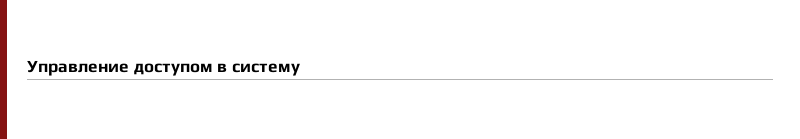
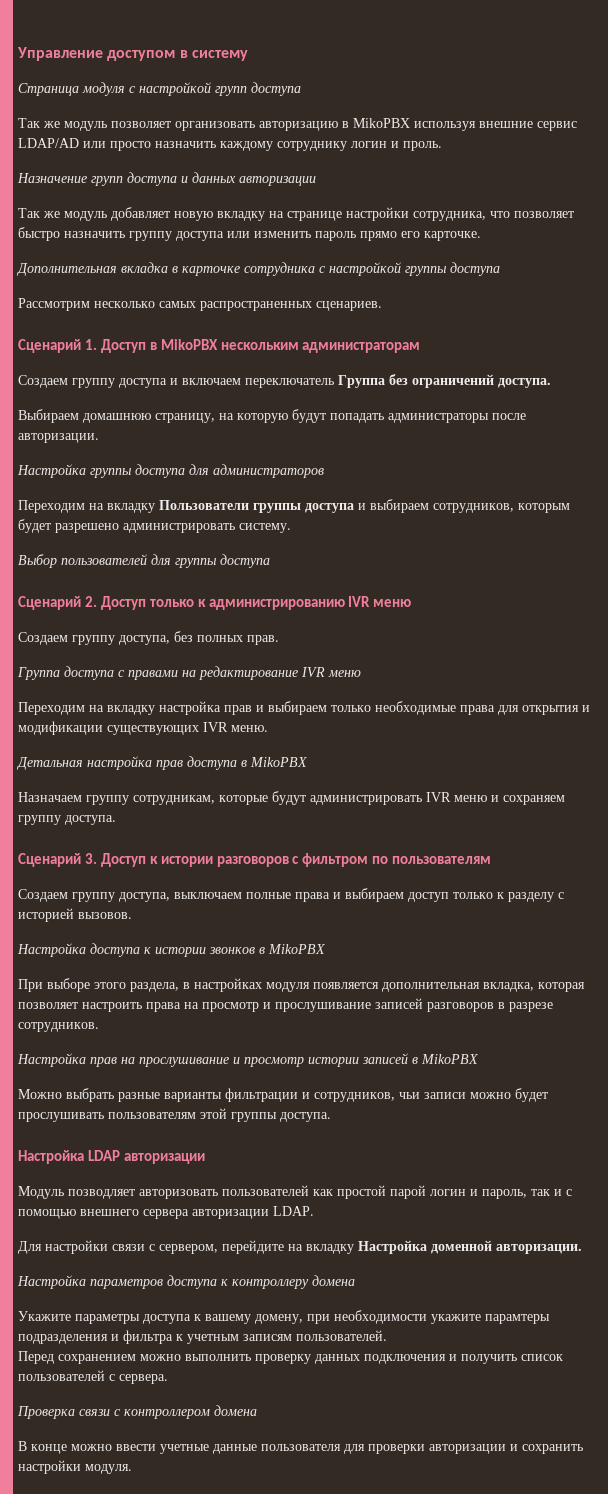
(300, 69) none -> [18,82,301,96] [18,118,577,131] [18,138,442,151] [17,172,316,186] [18,207,574,221] [18,227,481,241] [16,262,500,276] [18,298,382,311] [18,339,421,353] [18,374,551,388] [18,409,526,423] [18,433,99,443] [17,464,324,478] [18,499,570,513] [18,519,291,533] [18,554,270,568] [18,596,412,610] [18,631,279,645] [17,666,361,680] [18,701,590,715] [18,721,268,735] [16,756,307,770] [18,791,565,805] [18,815,116,825] [18,853,492,867] [18,888,564,902] [18,908,132,922] [17,943,325,957] [18,978,585,992] [18,998,553,1012] [18,1022,99,1032] [17,1053,478,1067] [18,1088,548,1102] [18,1108,331,1122] [18,1150,205,1164] [18,1185,572,1199] [18,1206,314,1219] [18,1240,582,1254] [17,1275,355,1289] [18,1310,550,1324] [18,1330,387,1344] [18,1351,563,1364] [18,1370,168,1384] [17,1405,257,1419] [18,1441,583,1454] [18,1460,132,1474] // Страница модуля с настройкой групп доступа // Так же модуль позволяет организовать авторизацию в MikoPBX используя внешние сервис LDAP/AD или просто назначить каждому сотруднику логин и проль. // Назначение групп доступа и данных авторизации // Так же модуль добавляет новую вкладку на странице настройки сотрудника, что позволяет быстро назначить группу доступа или изменить пароль прямо его карточке. // Дополнительная вкладка в карточке сотрудника с настройкой группы доступа // Рассмотрим несколько самых распространенных сценариев. // Сценарий 1. Доступ в MikoPBX нескольким администраторам // Создаем группу доступа и включаем переключатель Группа без ограничений доступа. // Выбираем домашнюю страницу, на которую будут попадать администраторы после авторизации. // Настройка группы доступа для администраторов // Переходим на вкладку Пользователи группы доступа и выбираем сотрудников, которым будет разрешено администрировать систему. // Выбор пользователей для группы доступа // Сценарий 2. Доступ только к администрированию IVR меню // Создаем группу доступа, без полных прав. // Группа доступа с правами на редактирование IVR меню // Переходим на вкладку настройка прав и выбираем только необходимые права для открытия и модификации существующих IVR меню. // Детальная настройка прав доступа в MikoPBX // Назначаем группу сотрудникам, которые будут администрировать IVR меню и сохраняем группу доступа. // Сценарий 3. Доступ к истории разговоров с фильтром по пользователям // Создаем группу доступа, выключаем полные права и выбираем доступ только к разделу с историей вызовов. // Настройка доступа к истории звонков в MikoPBX // При выборе этого раздела, в настройках модуля появляется дополнительная вкладка, которая позволяет настроить права на просмотр и прослушивание записей разговоров в разрезе сотрудников. // Настройка прав на прослушивание и просмотр истории записей в MikoPBX // Можно выбрать разные варианты фильтрации и сотрудников, чьи записи можно будет прослушивать пользователям этой группы доступа. // Настройка LDAP авторизации // Модуль позводляет авторизовать пользователей как простой парой логин и пароль, так и с помощью внешнего сервера авторизации LDAP. // Для настройки связи с сервером, перейдите на вкладку Настройка доменной авторизации. // Настройка параметров доступа к контроллеру домена // Укажите параметры доступа к вашему домену, при необходимости укажите парамтеры подразделения и фильтра к учетным записям пользователей. // Перед сохранением можно выполнить проверку данных подключения и получить список пользователей с сервера. // Проверка связи с контроллером домена // В конце можно ввести учетные данные пользователя для проверки авторизации и сохранить настройки модуля.

